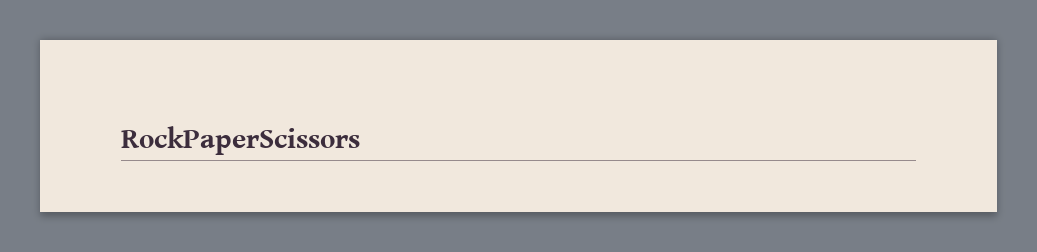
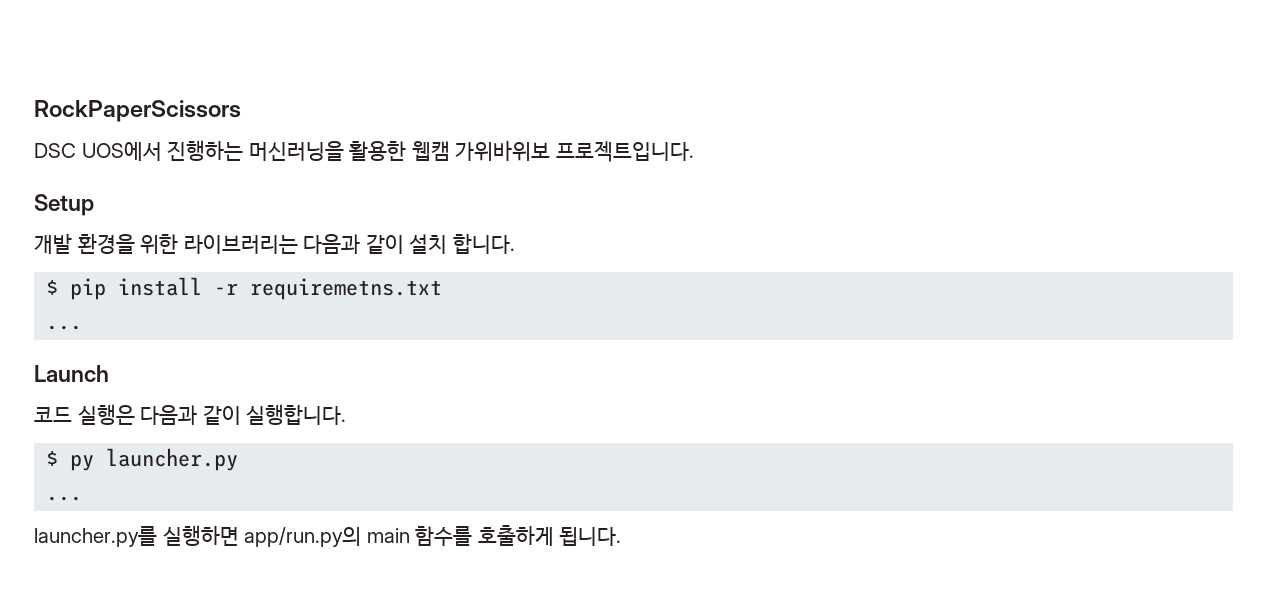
(360, 140) none -> [34,140,694,162] [34,194,94,216] [34,233,515,254] [46,277,443,300] [46,325,83,330] [34,365,109,382] [34,404,347,425] [46,448,239,471] [46,496,83,501] [34,525,622,547] // DSC UOS에서 진행하는 머신러닝을 활용한 웹캠 가위바위보 프로젝트입니다. // Setup // 개발 환경을 위한 라이브러리는 다음과 같이 설치 합니다. // $ pip install -r requiremetns.txt // ... // Launch // 코드 실행은 다음과 같이 실행합니다. // $ py launcher.py // ... // launcher.py를 실행하면 app/run.py의 main 함수를 호출하게 됩니다.

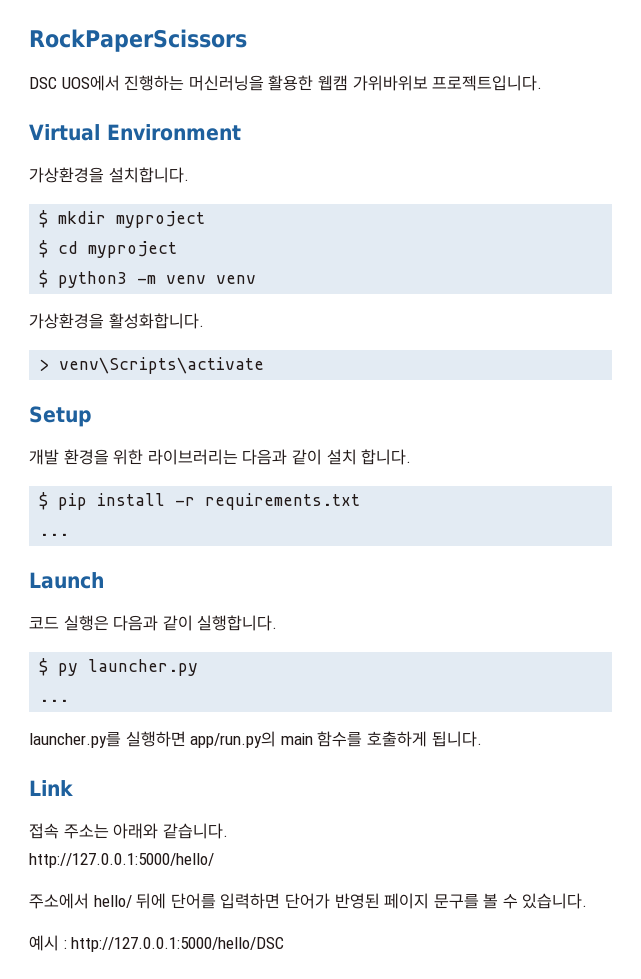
(694, 151) none -> [29,124,241,141] [29,167,189,183] [39,210,206,228] [39,240,178,258] [39,270,257,288] [29,313,204,329] [39,357,265,374] // Virtual Environment // 가상환경을 설치합니다. // $ mkdir myproject // $ cd myproject // $ python3 -m venv venv // 가상환경을 활성화합니다. // > venv\Scripts\activate
[250,278,443,300] requiremetns.txt -> [205,493,361,510] requirements.txt
(622, 536) none -> [29,780,73,796] [29,823,228,839] [29,853,214,868] [29,893,588,909] [29,935,285,952] // Link // 접속 주소는 아래와 같습니다. // http://127.0.0.1:5000/hello/ // 주소에서 hello/ 뒤에 단어를 입력하면 단어가 반영된 페이지 문구를 볼 수 있습니다. // 예시 : http://127.0.0.1:5000/hello/DSC

